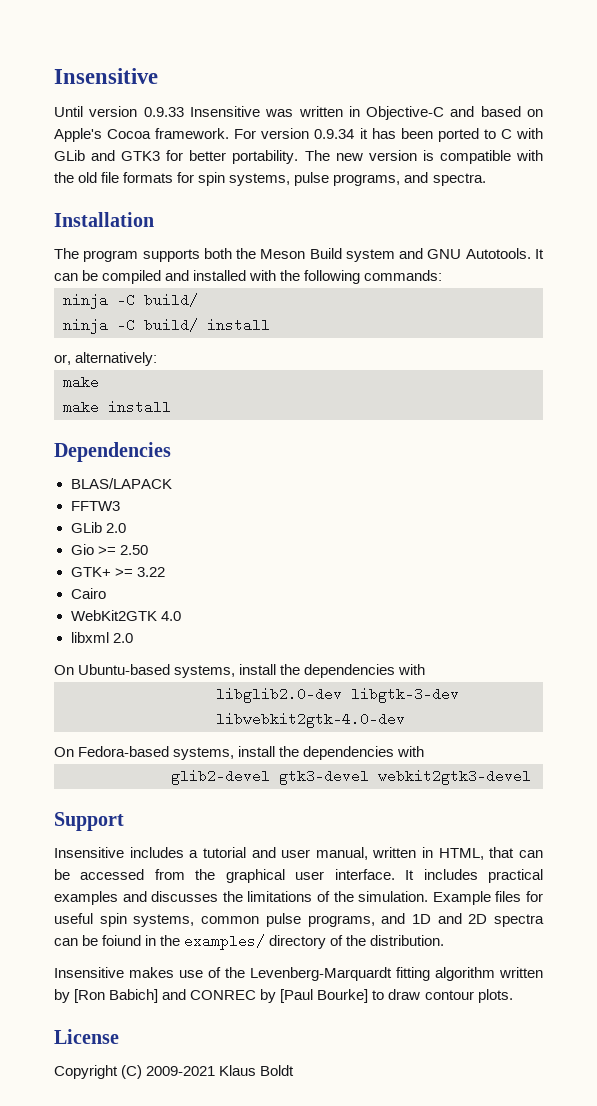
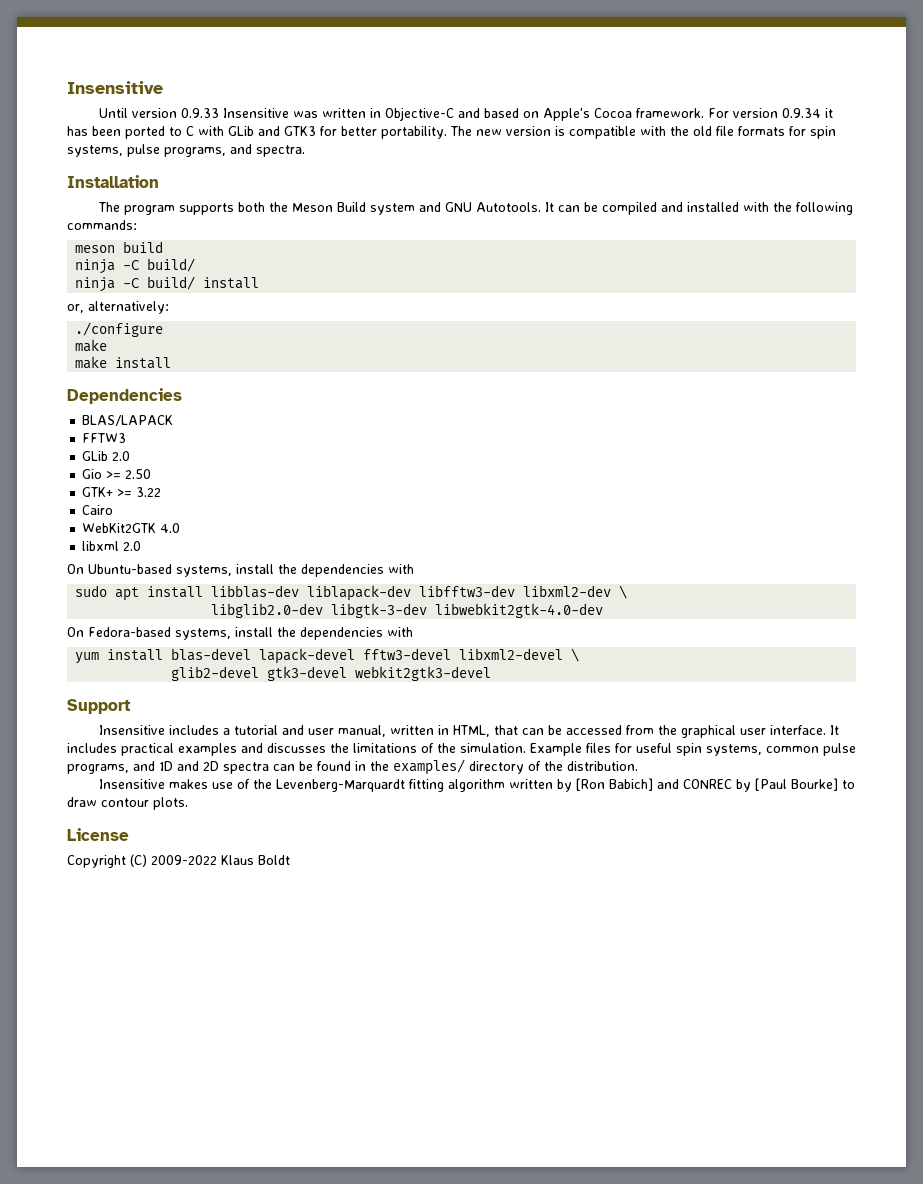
(443, 275) none -> [75,241,164,253] // meson build
(158, 359) none -> [75,322,164,337] // ./configure
(426, 669) none -> [75,585,628,601] // sudo apt install libblas-dev liblapack-dev libfftw3-dev libxml2-dev \
(425, 751) none -> [75,648,580,664] // yum install blas-devel lapack-devel fftw3-devel libxml2-devel \
[102,935,142,946] foiund -> [317,761,351,771] found
[146,1066,216,1076] 2009-2021 -> [151,855,217,865] 2009-2022

